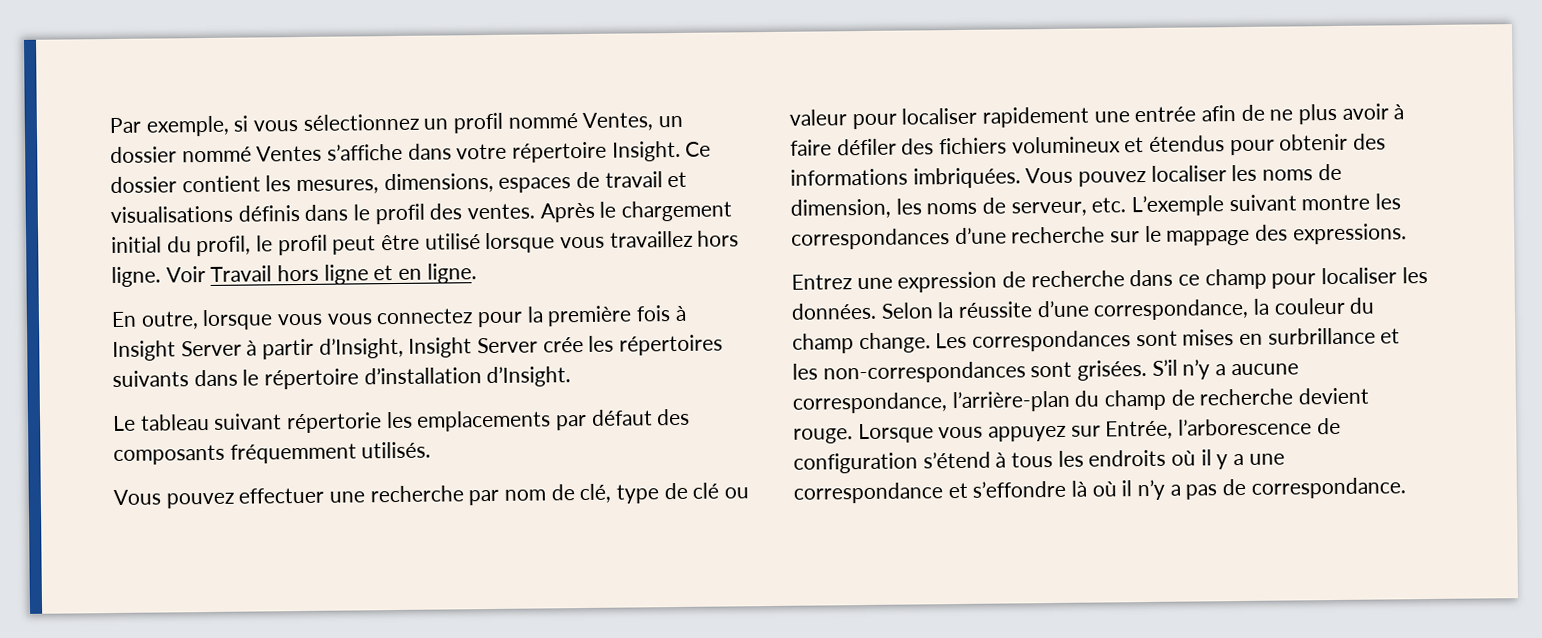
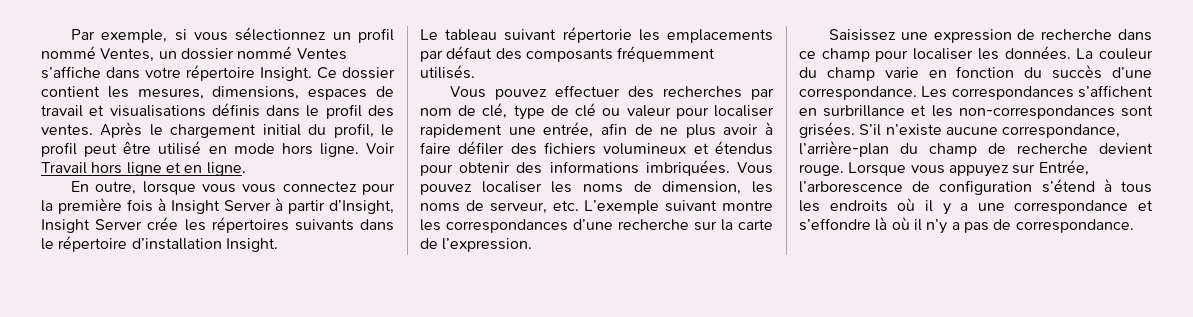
[485,230,693,254] lorsque vous travaillez -> [208,143,275,154] en mode
[486,366,572,388] d’Insight. -> [225,238,278,252] Insight.
[329,485,464,503] une recherche -> [628,86,743,98] des recherches
[1134,106,1197,123] entrée -> [543,122,594,138] entrée,
[1144,223,1407,246] [791,274,852,290] le mappage des expressions. // Entrez -> [721,219,773,231] [420,238,533,252] [829,29,897,41] la carte de l’expression. // Saisissez
[880,297,1375,321] [792,329,1235,354] Selon la réussite d’une correspondance, la couleur du champ change. Les correspondances sont mises -> [1076,48,1153,60] [799,65,1152,81] [799,85,1153,100] La couleur du champ varie en fonction du succès d’une correspondance. Les correspondances s’affichent
[1182,359,1227,380] n’y a -> [885,124,942,136] n’existe

